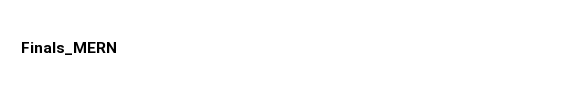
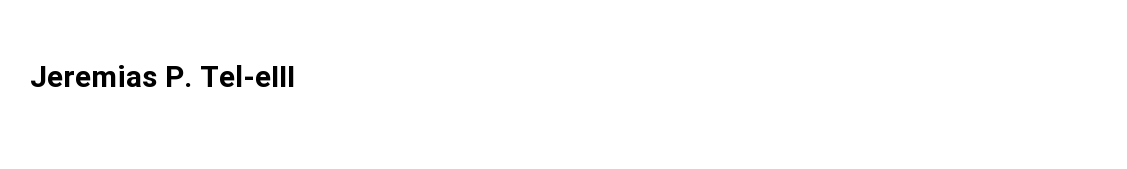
[21,42,117,55] Finals_MERN -> [30,65,296,87] Jeremias P. Tel-eIII

